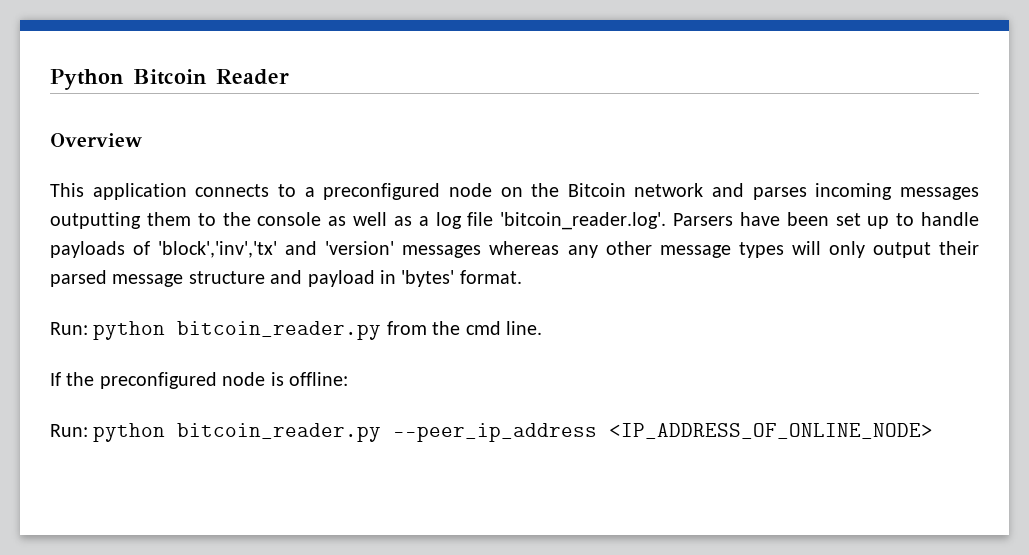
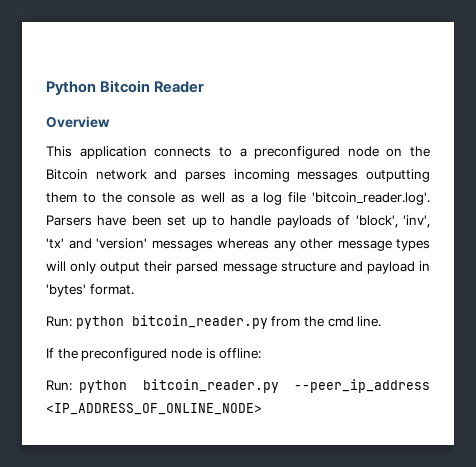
[158,241,278,258] 'block','inv','tx' -> [355,215,430,228] [46,238,64,249] 'block', 'inv', 'tx'

